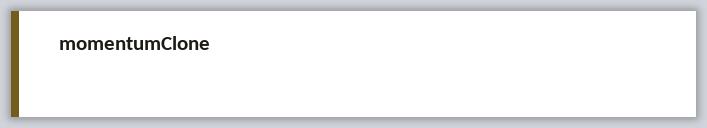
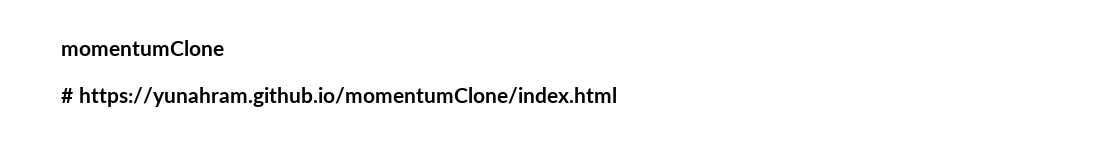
(210, 43) none -> [61,87,617,107] // # https://yunahram.github.io/momentumClone/index.html

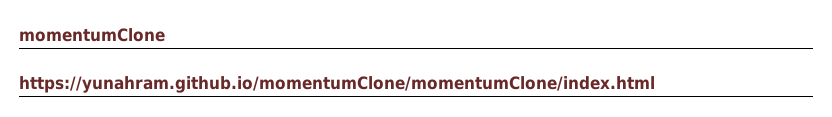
[61,87,617,107] # https://yunahram.github.io/momentumClone/index.html -> [19,76,655,93] https://yunahram.github.io/momentumClone/momentumClone/index.html

